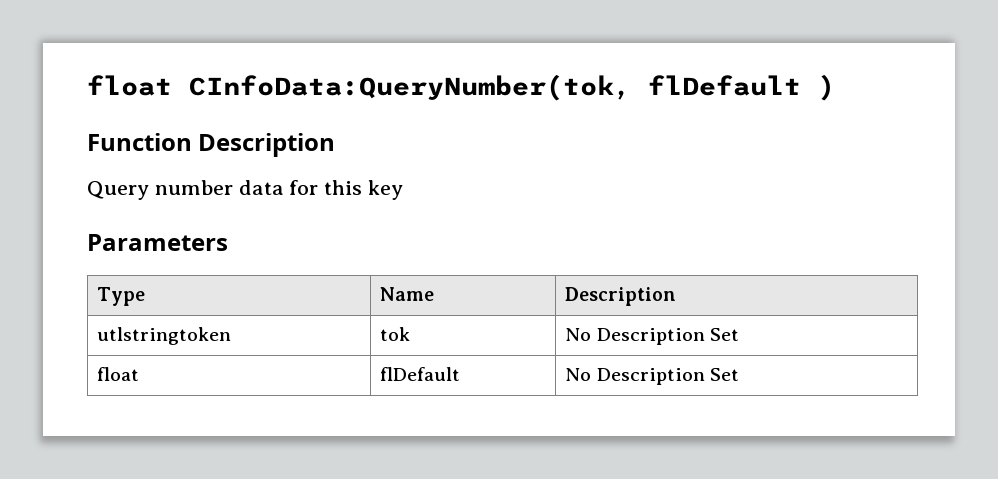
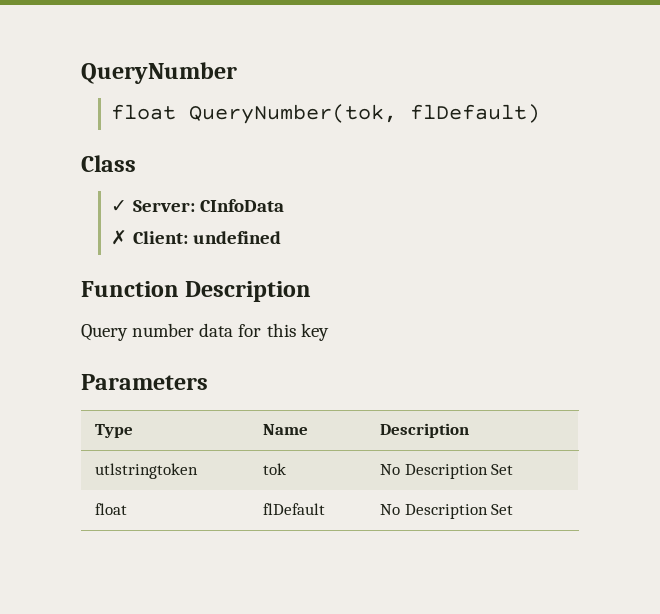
[87,74,835,101] float CInfoData:QueryNumber(tok, flDefault ) -> [81,62,237,84] [111,104,541,124] [81,155,136,172] [111,199,284,212] [111,230,281,245] QueryNumber // float QueryNumber(tok, flDefault) // Class // ✓ Server: CInfoData // ✗ Client: undefined

